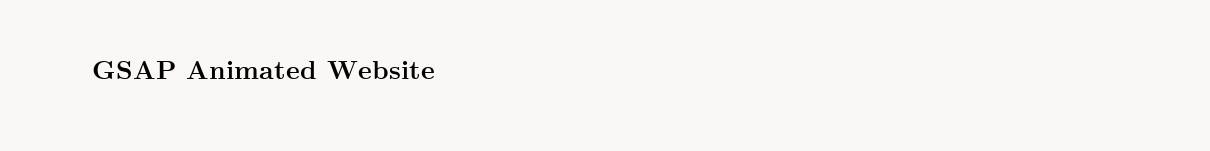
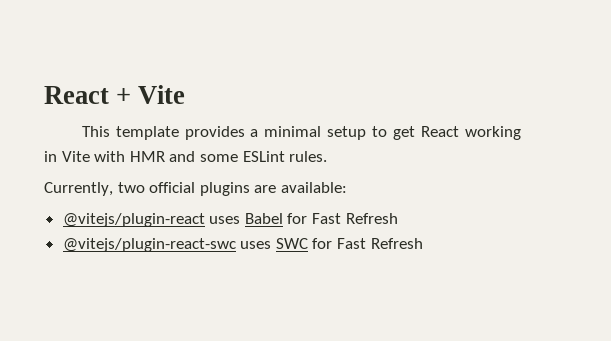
[92,61,435,79] GSAP Animated Website -> [44,85,186,104] [81,126,521,140] [44,151,328,162] [44,182,347,196] [62,213,398,227] [62,238,423,252] React + Vite // This template provides a minimal setup to get React working in Vite with HMR and some ESLint rules. // Currently, two official plugins are available: // @vitejs/plugin-react uses Babel for Fast Refresh // @vitejs/plugin-react-swc uses SWC for Fast Refresh

